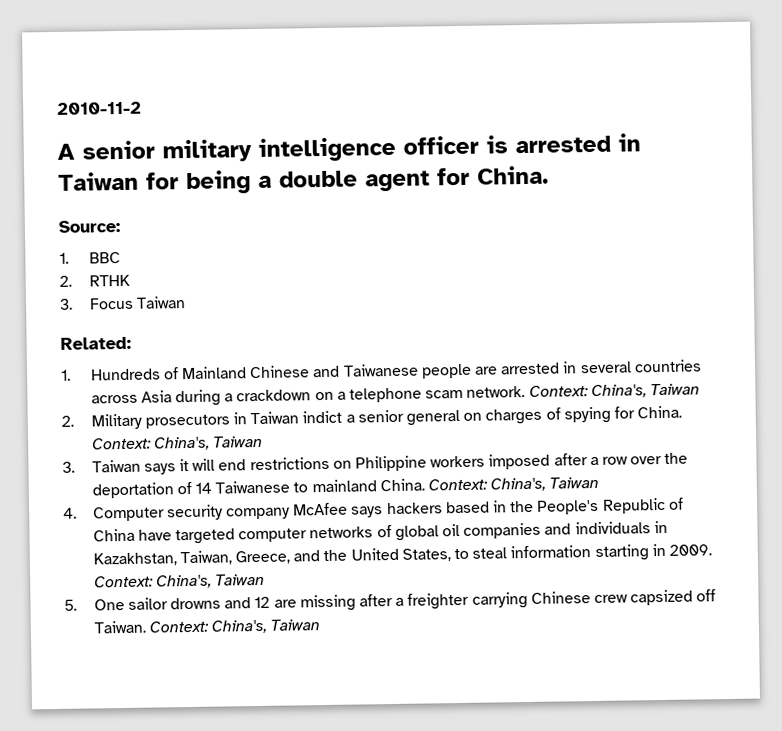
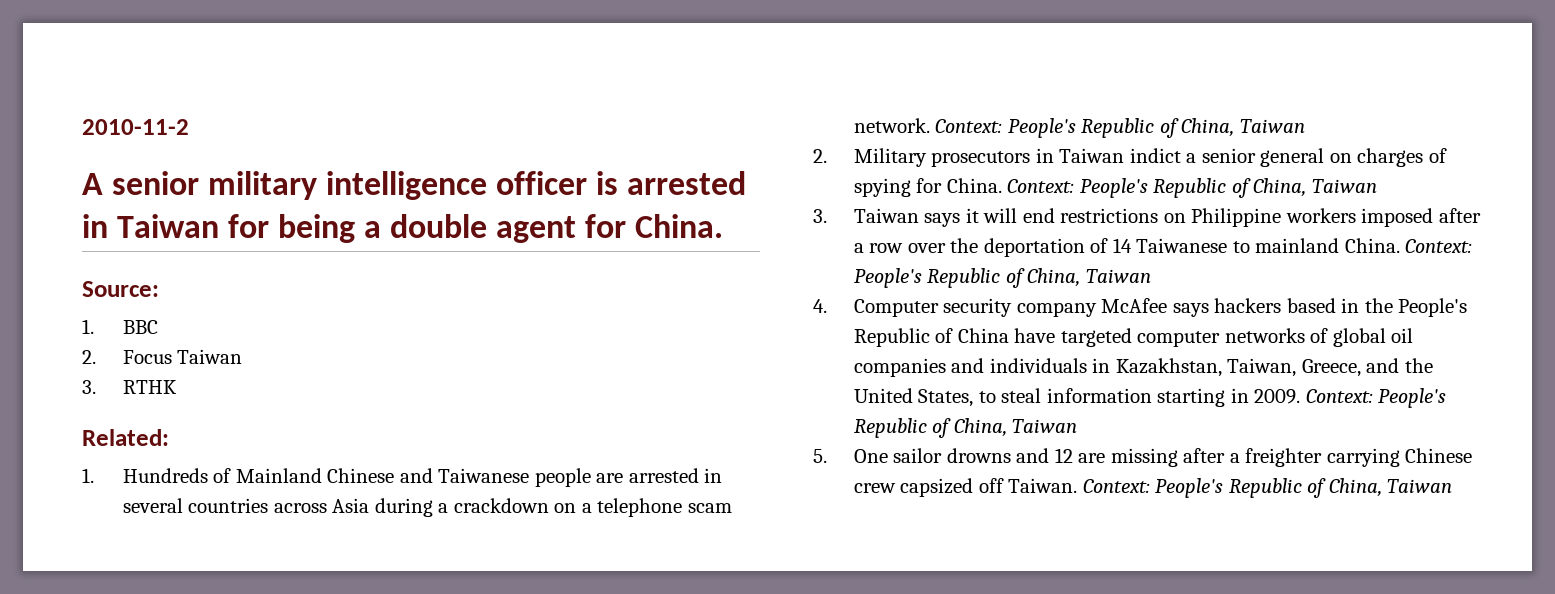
[88,274,130,287] [59,296,186,310] RTHK // 3. Focus Taiwan -> [122,349,243,364] [82,380,177,394] Focus Taiwan // 3. RTHK
[590,384,647,399] China's, -> [1007,118,1235,138] People's Republic of China,
[153,436,210,451] China's, -> [1079,178,1307,198] People's Republic of China,
[490,477,547,492] China's, -> [853,268,1081,288] People's Republic of China,
[155,574,212,589] China's, -> [1378,388,1447,408] [853,418,1007,438] People's Republic of China,
[211,619,268,634] China's, -> [1155,478,1382,498] People's Republic of China,

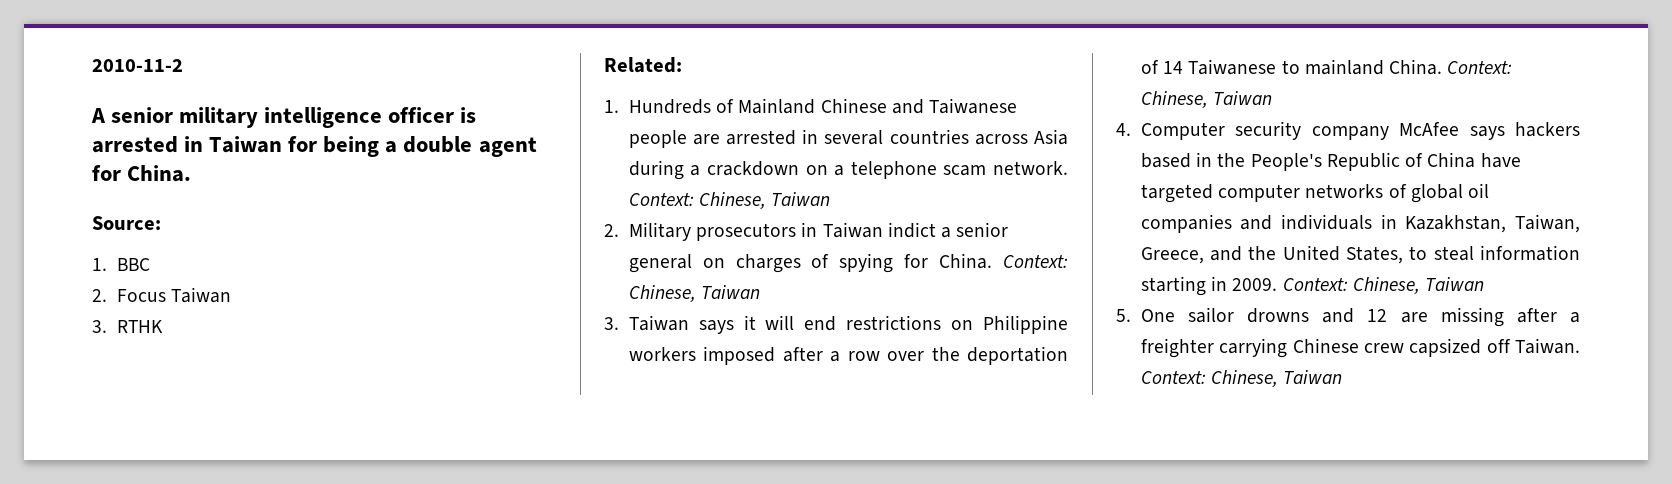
[1007,118,1235,138] People's Republic of China, -> [699,192,767,209] Chinese,
[1079,178,1307,198] People's Republic of China, -> [628,285,696,302] Chinese,
[853,268,1081,288] People's Republic of China, -> [1140,91,1208,108] Chinese,
[1378,388,1447,408] [853,418,1007,438] People's Republic of China, -> [1352,277,1420,294] Chinese,
[1155,478,1382,498] People's Republic of China, -> [1211,370,1279,387] Chinese,

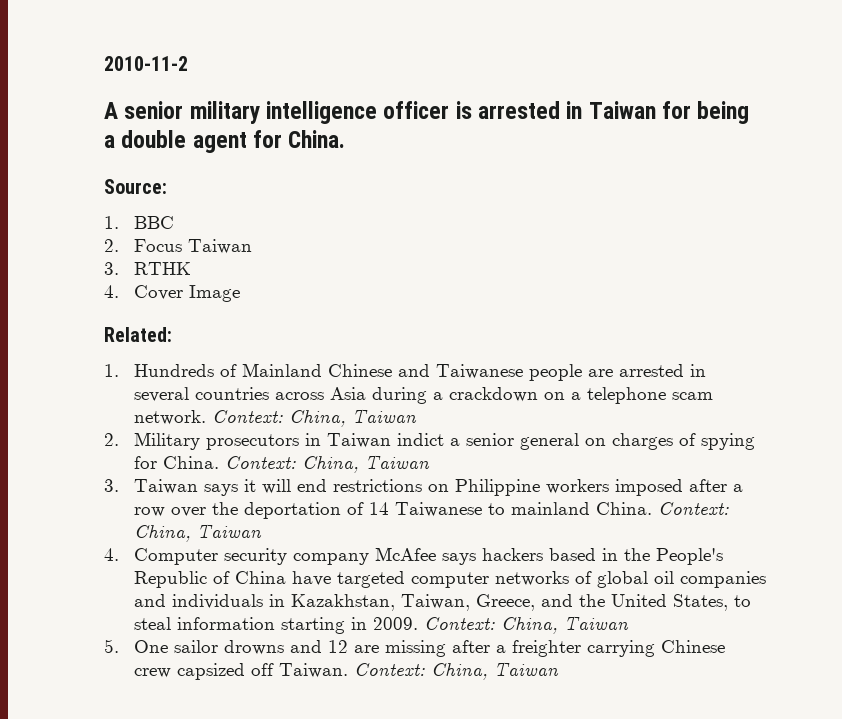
(163, 326) none -> [104,285,240,302] // 4. Cover Image
[699,192,767,209] Chinese, -> [288,410,346,427] China,
[628,285,696,302] Chinese, -> [301,456,359,473] China,
[1140,91,1208,108] Chinese, -> [133,525,191,542] China,
[1352,277,1420,294] Chinese, -> [500,617,558,634] China,
[1211,370,1279,387] Chinese, -> [430,663,488,680] China,

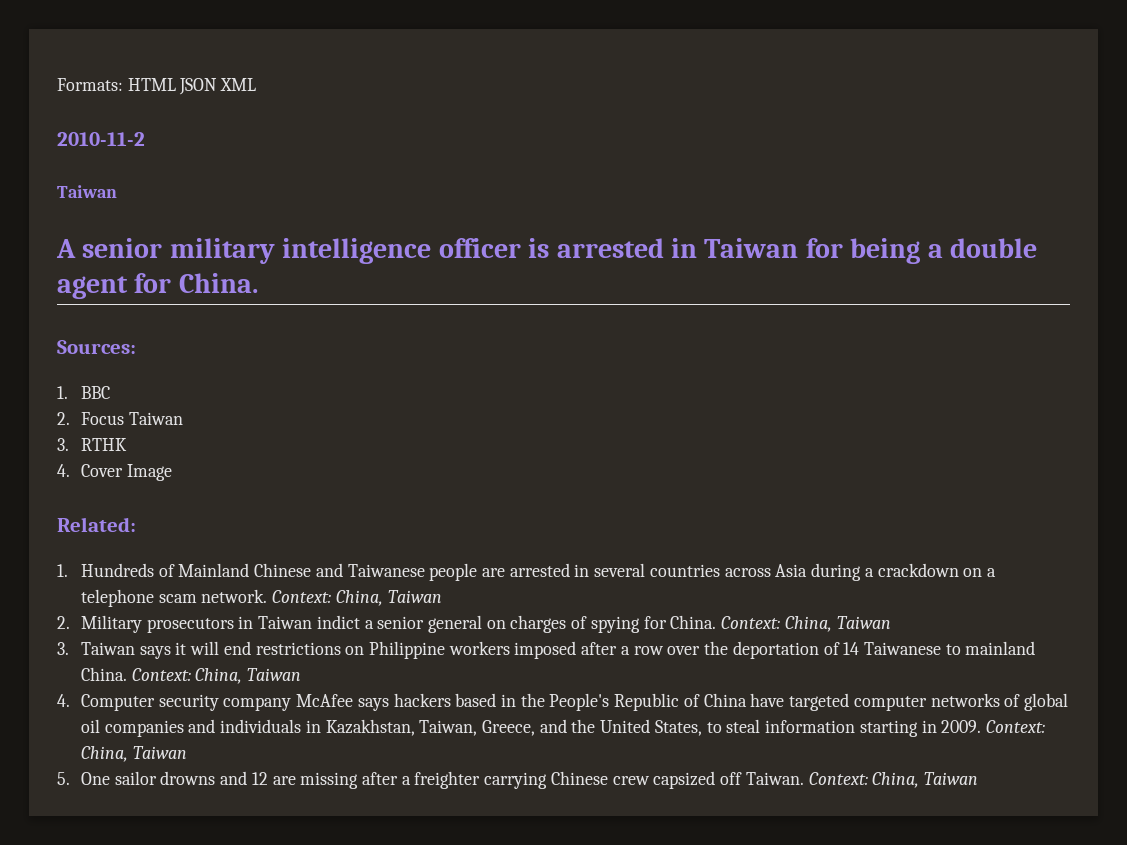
(104, 63) none -> [57,78,257,95] Formats: HTML JSON XML //
(188, 63) none -> [57,185,117,198] // Taiwan
[104,179,167,194] Source: -> [57,340,136,354] Sources:

